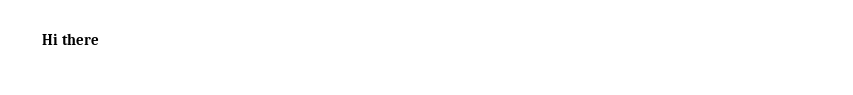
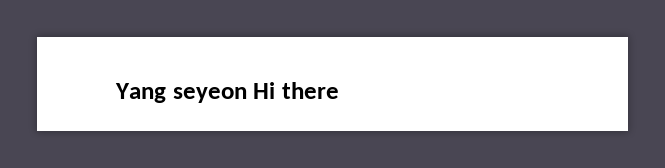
(42, 39) none -> [115,83,247,103] Yang seyeon

